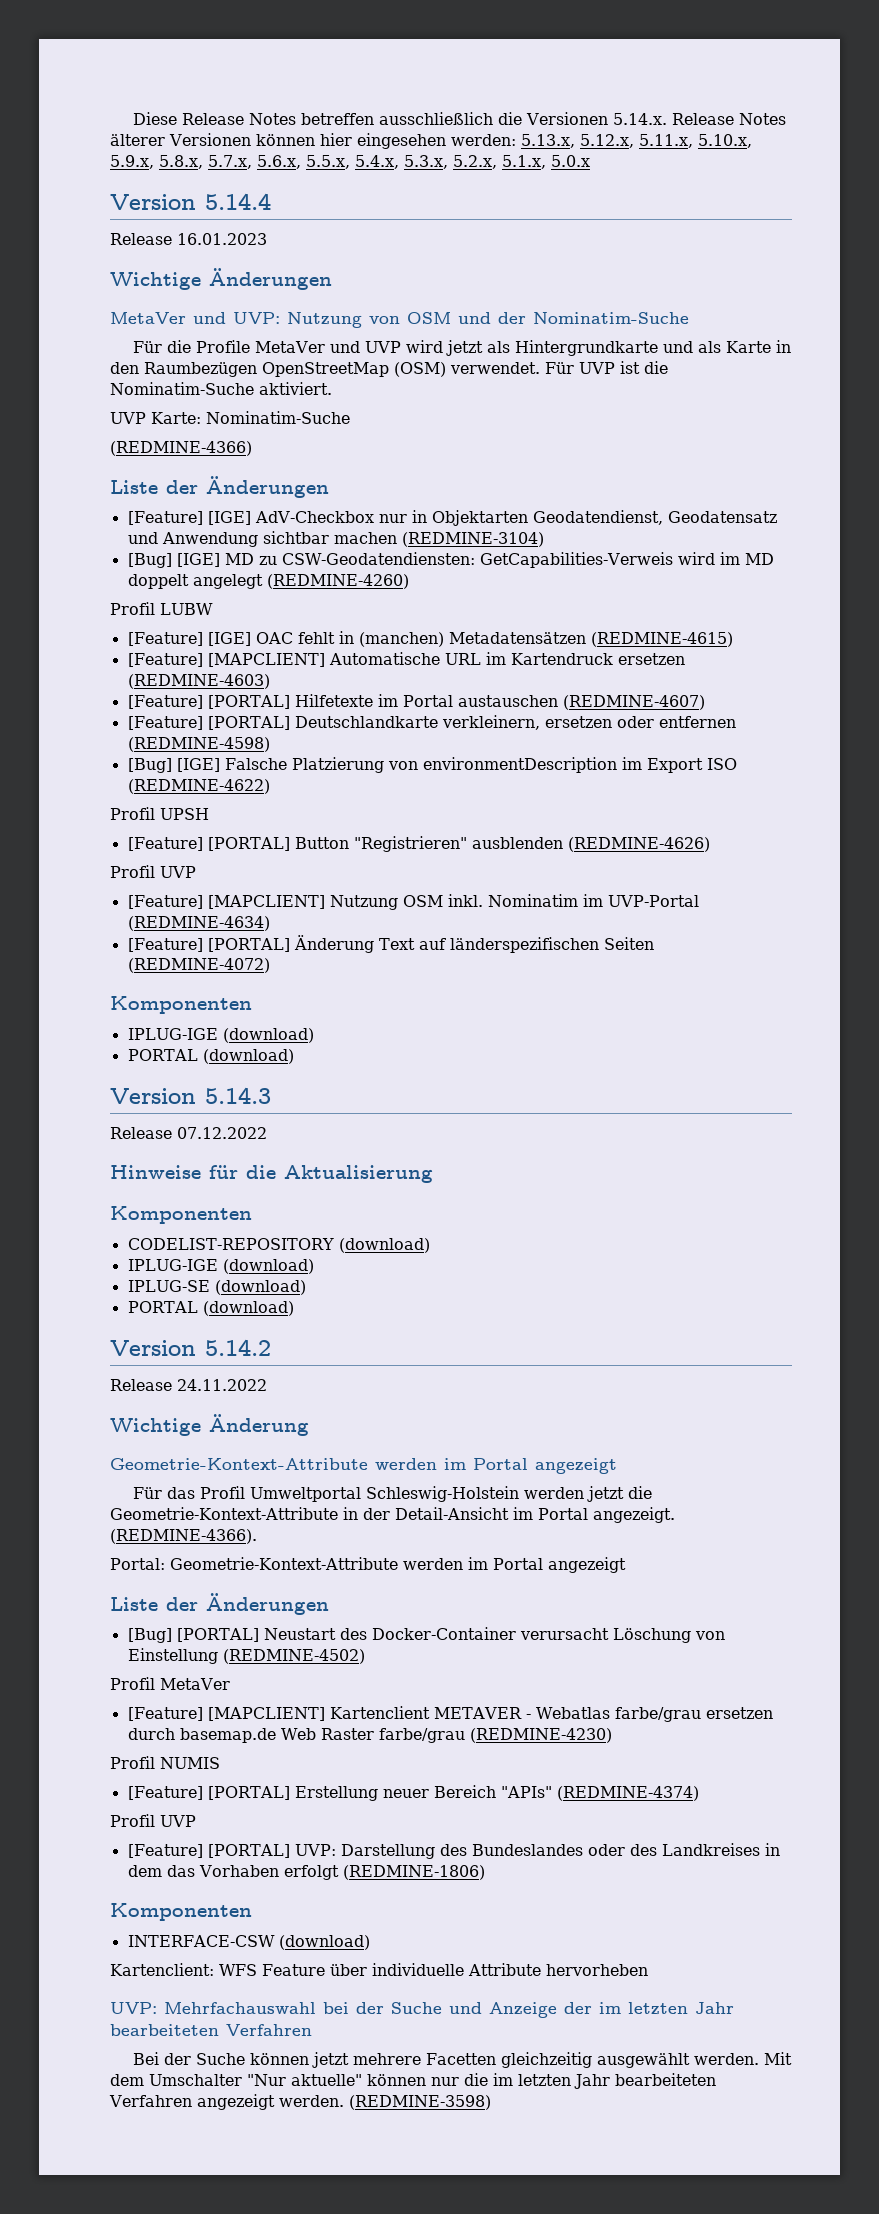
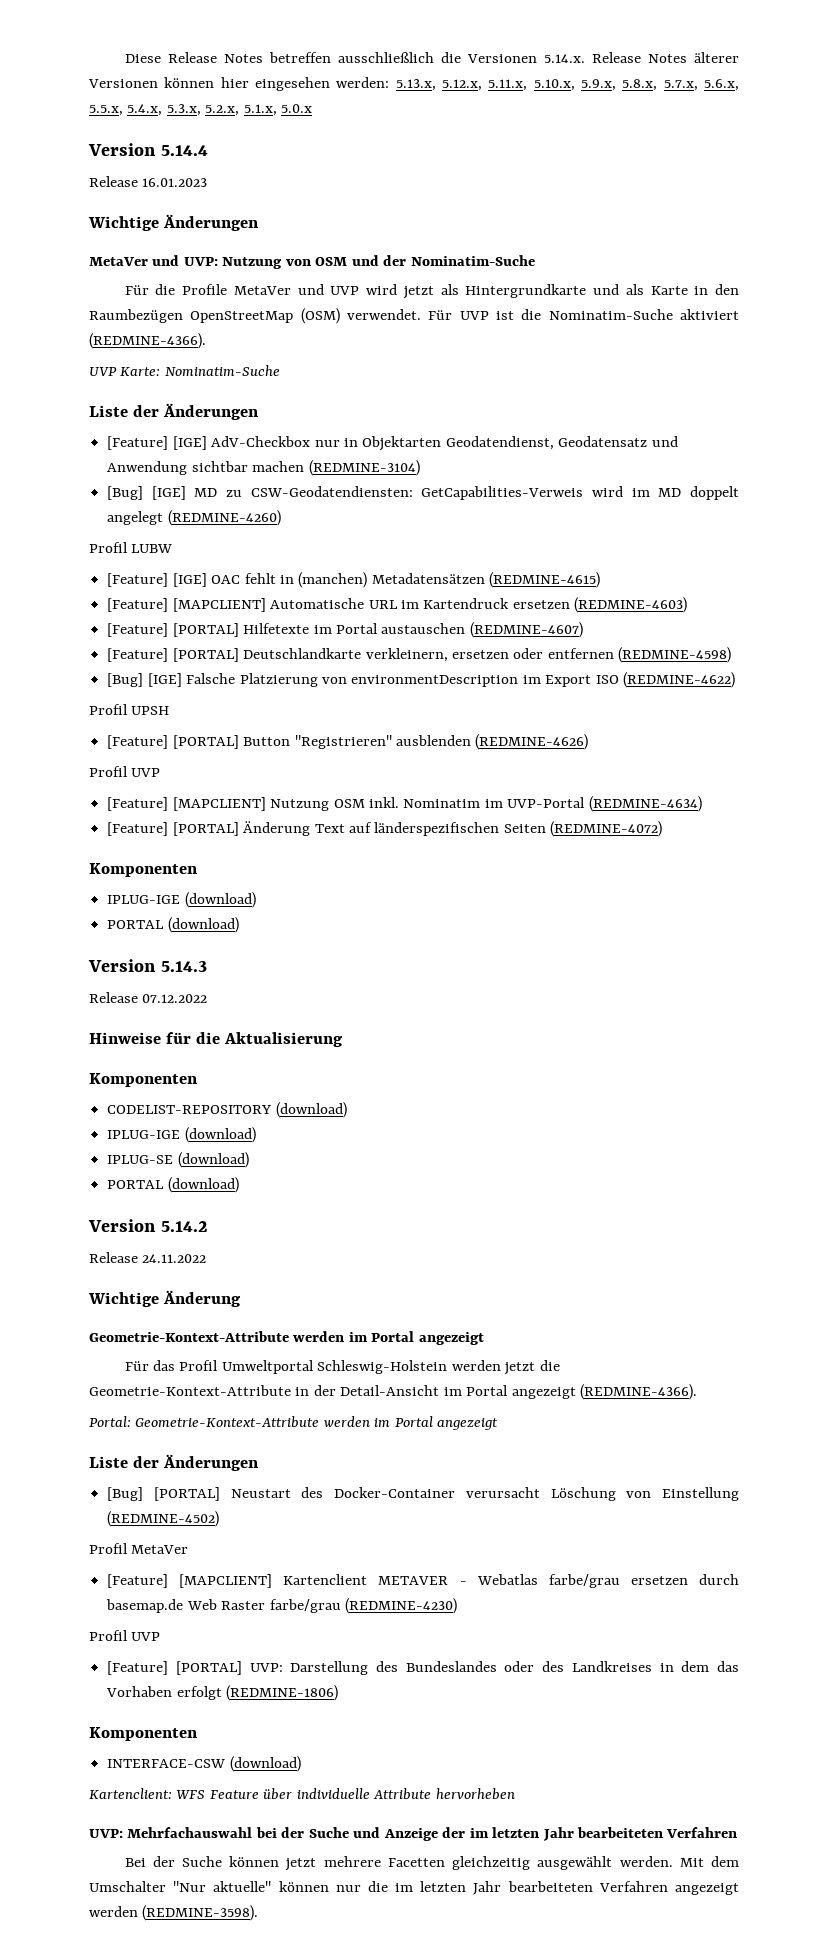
[259,382,332,395] aktiviert. -> [679,309,739,320] [89,333,206,349] aktiviert (REDMINE-4366).
[110,441,252,456] // (REDMINE-4366) -> (280, 370) none
[593,1507,675,1523] angezeigt. -> [511,1387,576,1399] angezeigt
[110,1756,220,1769] [127,1785,699,1801] // Profil NUMIS // [Feature] [PORTAL] Erstellung neuer Bereich "APIs" (REDMINE-4374) -> (457, 1606) none
[278,2095,491,2110] werden. (REDMINE-3598) -> [89,1905,259,1921] werden (REDMINE-3598).

